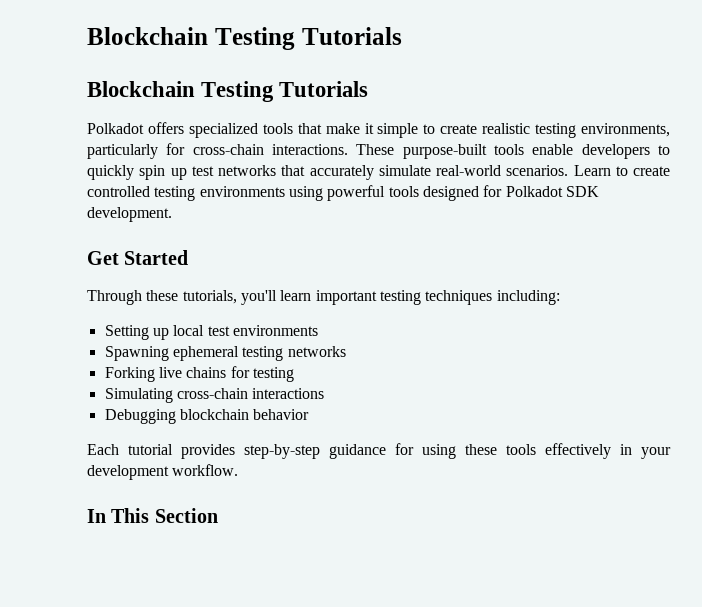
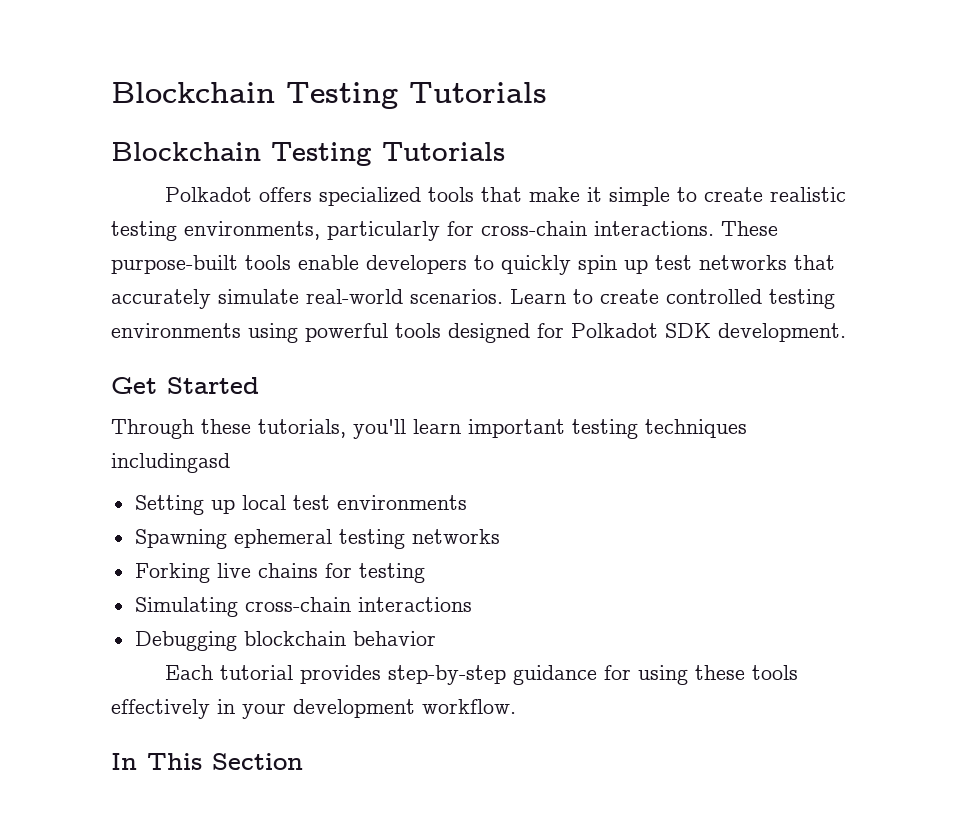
[496,290,560,305] including: -> [111,453,230,473] includingasd

